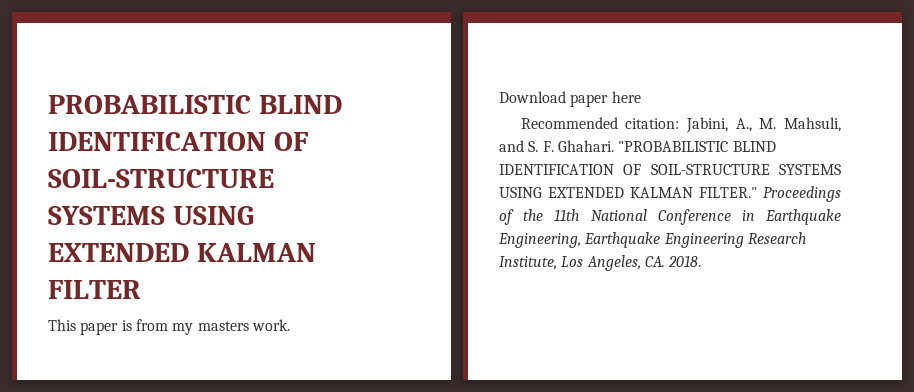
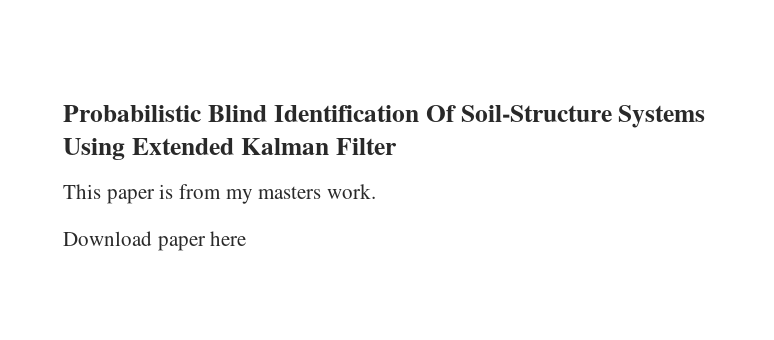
[48,95,342,114] [48,132,309,151] [48,169,274,188] [48,206,254,225] [48,243,316,262] [48,280,141,299] PROBABILISTIC BLIND IDENTIFICATION OF SOIL-STRUCTURE SYSTEMS USING EXTENDED KALMAN FILTER -> [63,105,706,128] [63,138,397,160] Probabilistic Blind Identification Of Soil-Structure Systems Using Extended Kalman Filter
[520,117,841,133] [499,140,776,152] [499,164,841,175] [499,186,841,202] [499,209,841,225] [498,232,806,248] [499,255,702,271] // Recommended citation: Jabini, A., M. Mahsuli, and S. F. Ghahari. "PROBABILISTIC BLIND IDENTIFICATION OF SOIL-STRUCTURE SYSTEMS USING EXTENDED KALMAN FILTER." Proceedings of the 11th National Conference in Earthquake Engineering, Earthquake Engineering Research Institute, Los Angeles, CA. 2018. -> (247, 238) none

